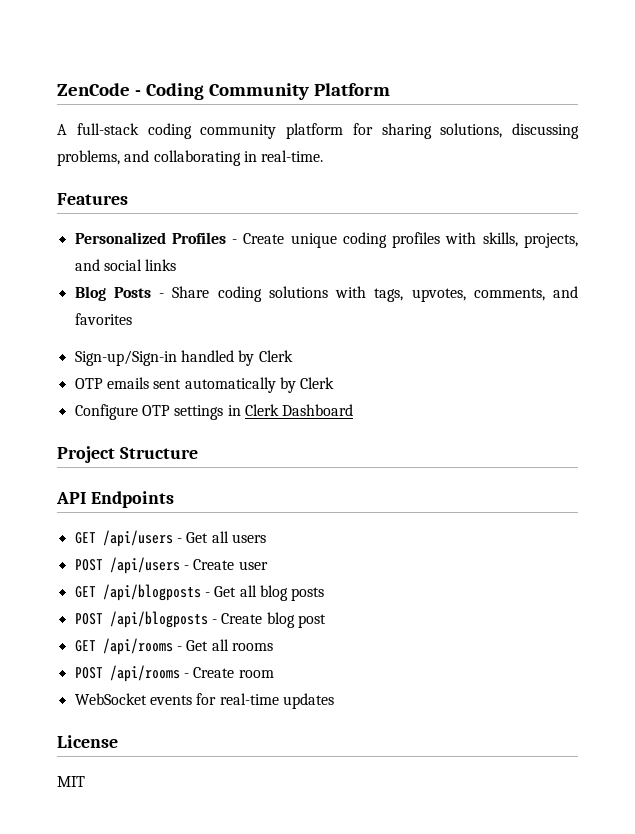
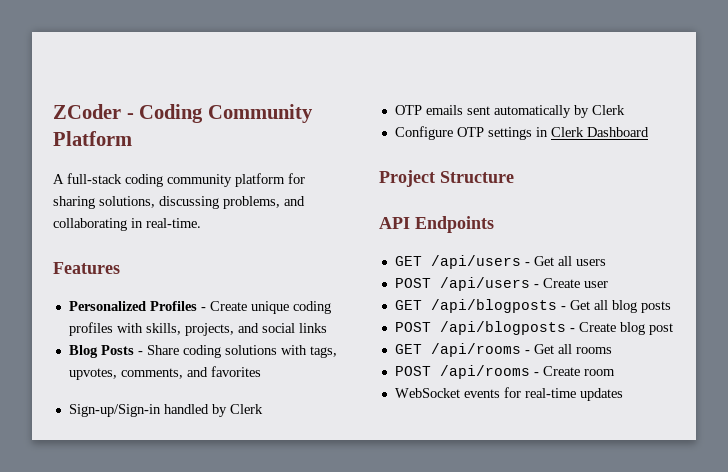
[57,83,130,96] ZenCode -> [53,104,121,119] ZCoder
[57,735,118,748] [57,776,85,787] // License // MIT -> (623, 394) none

